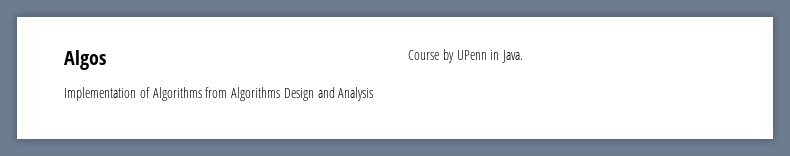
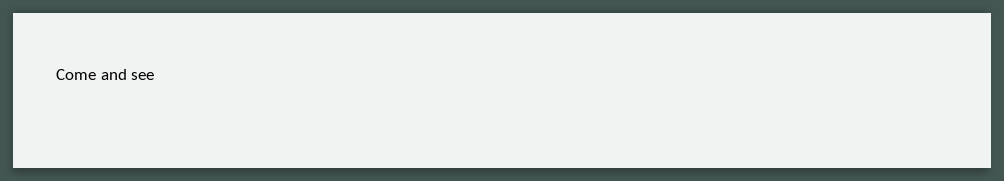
[64,50,106,70] [64,87,374,101] [408,49,524,63] Algos // Implementation of Algorithms from Algorithms Design and Analysis Course by UPenn in Java. -> [56,69,155,80] Come and see

